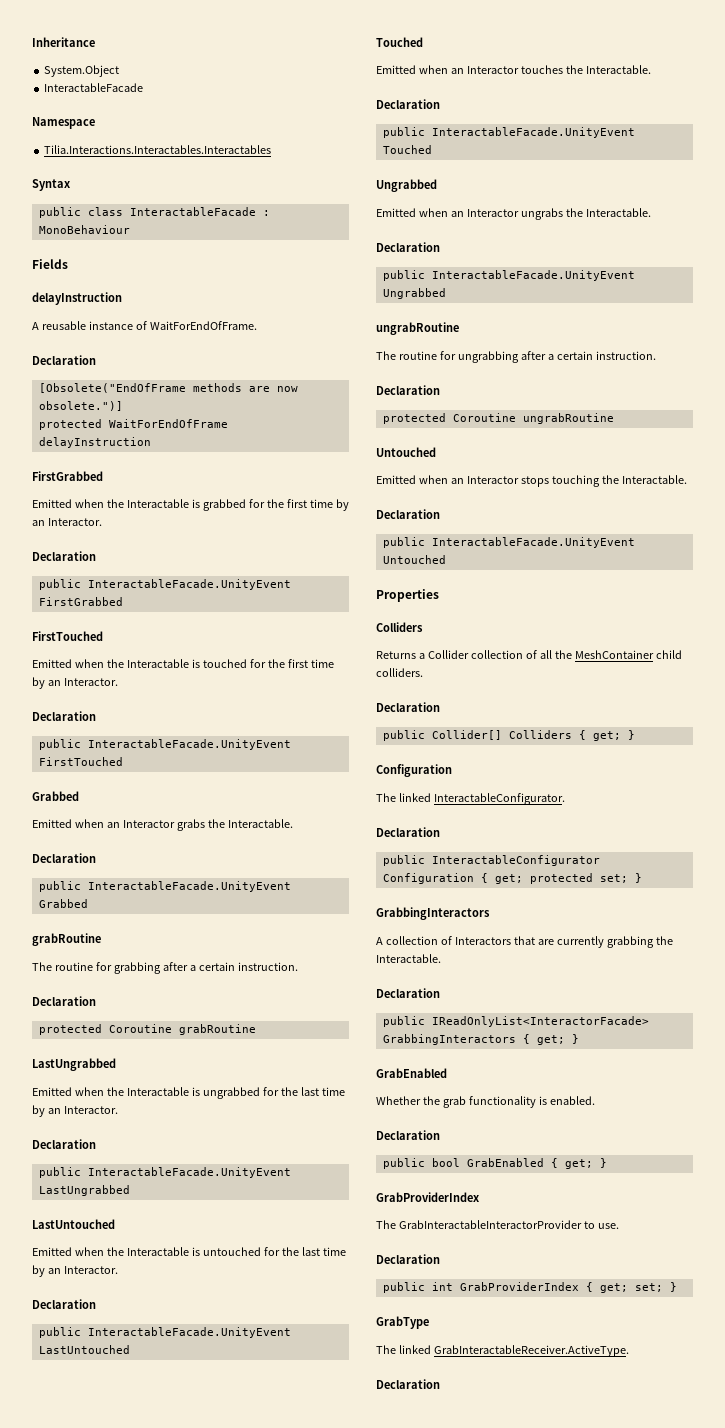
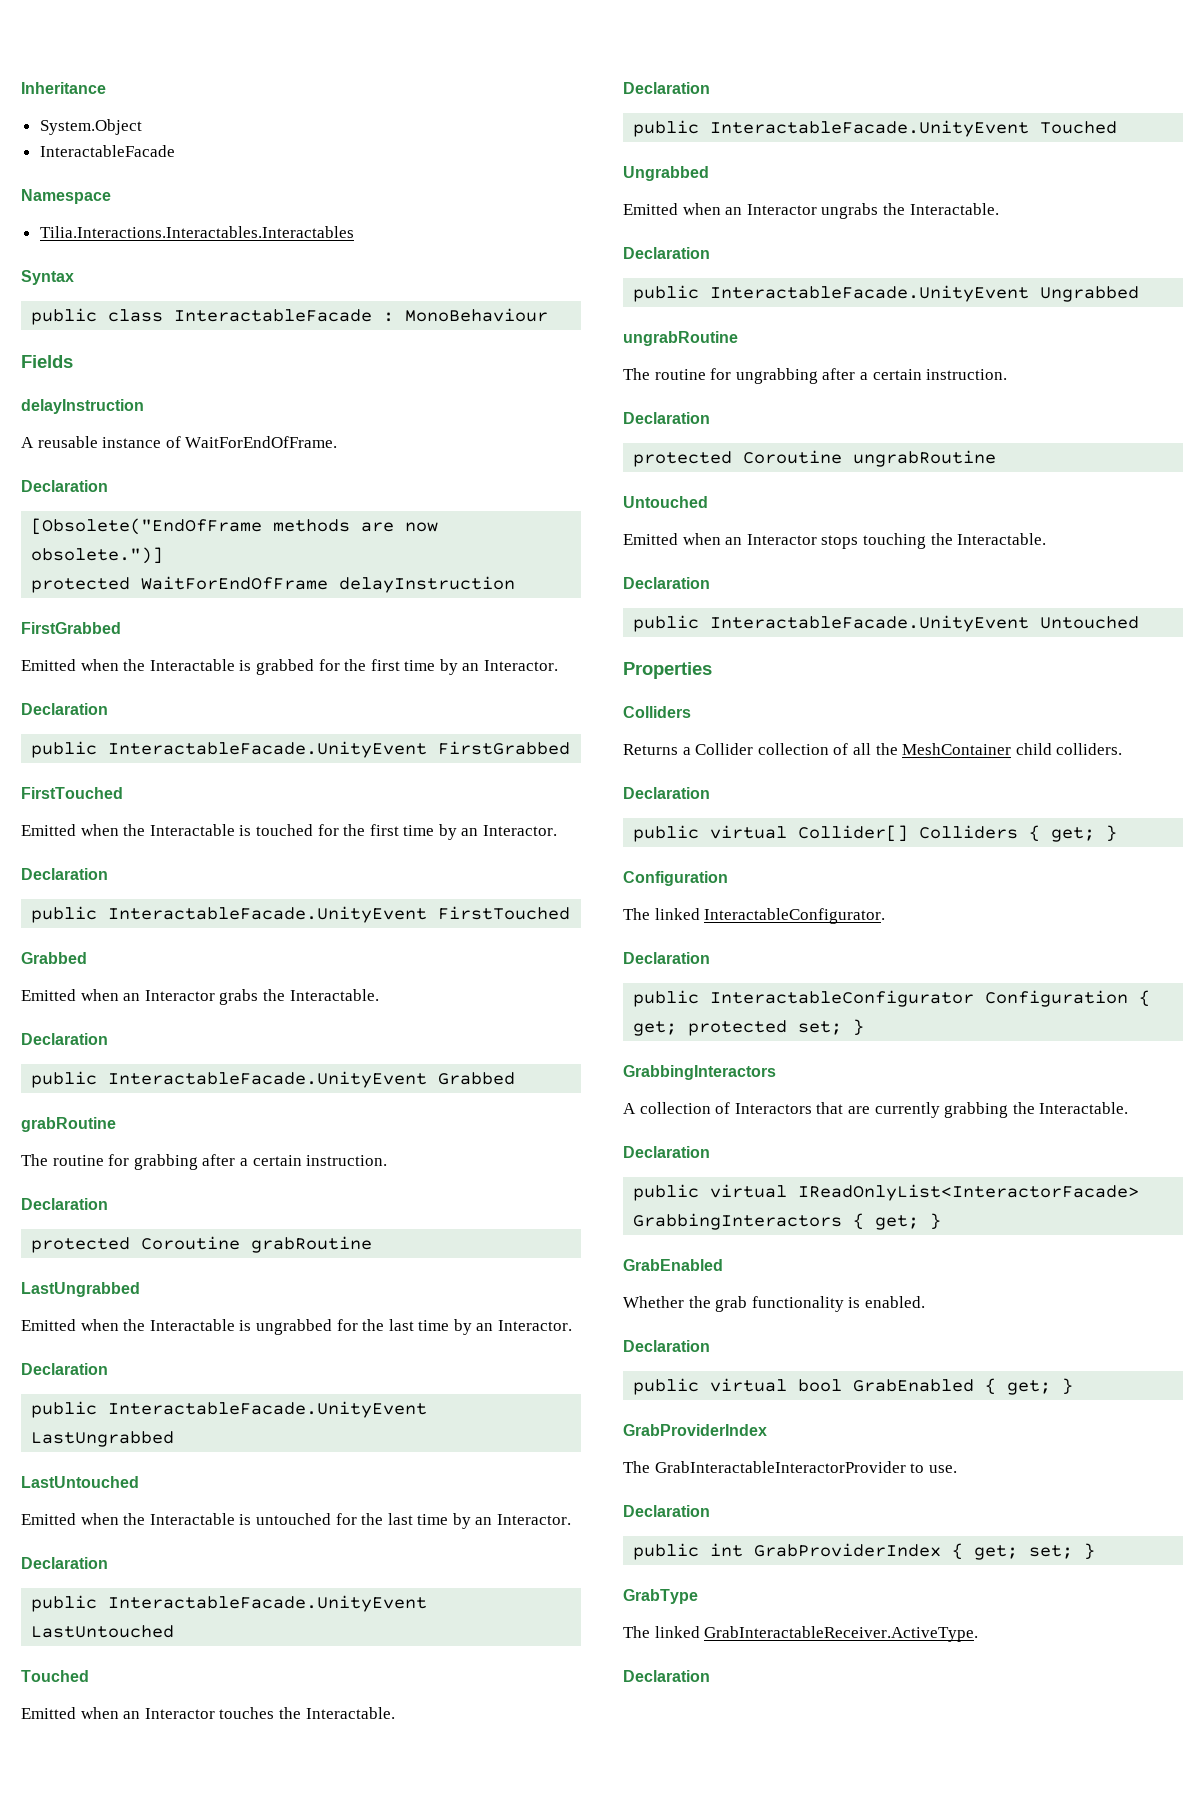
(425, 735) none -> [710,825,788,839] virtual
(425, 1021) none -> [710,1184,788,1198] virtual
(425, 1163) none -> [710,1378,788,1392] virtual

